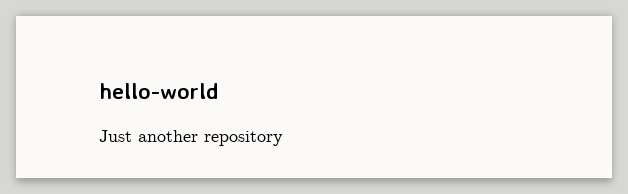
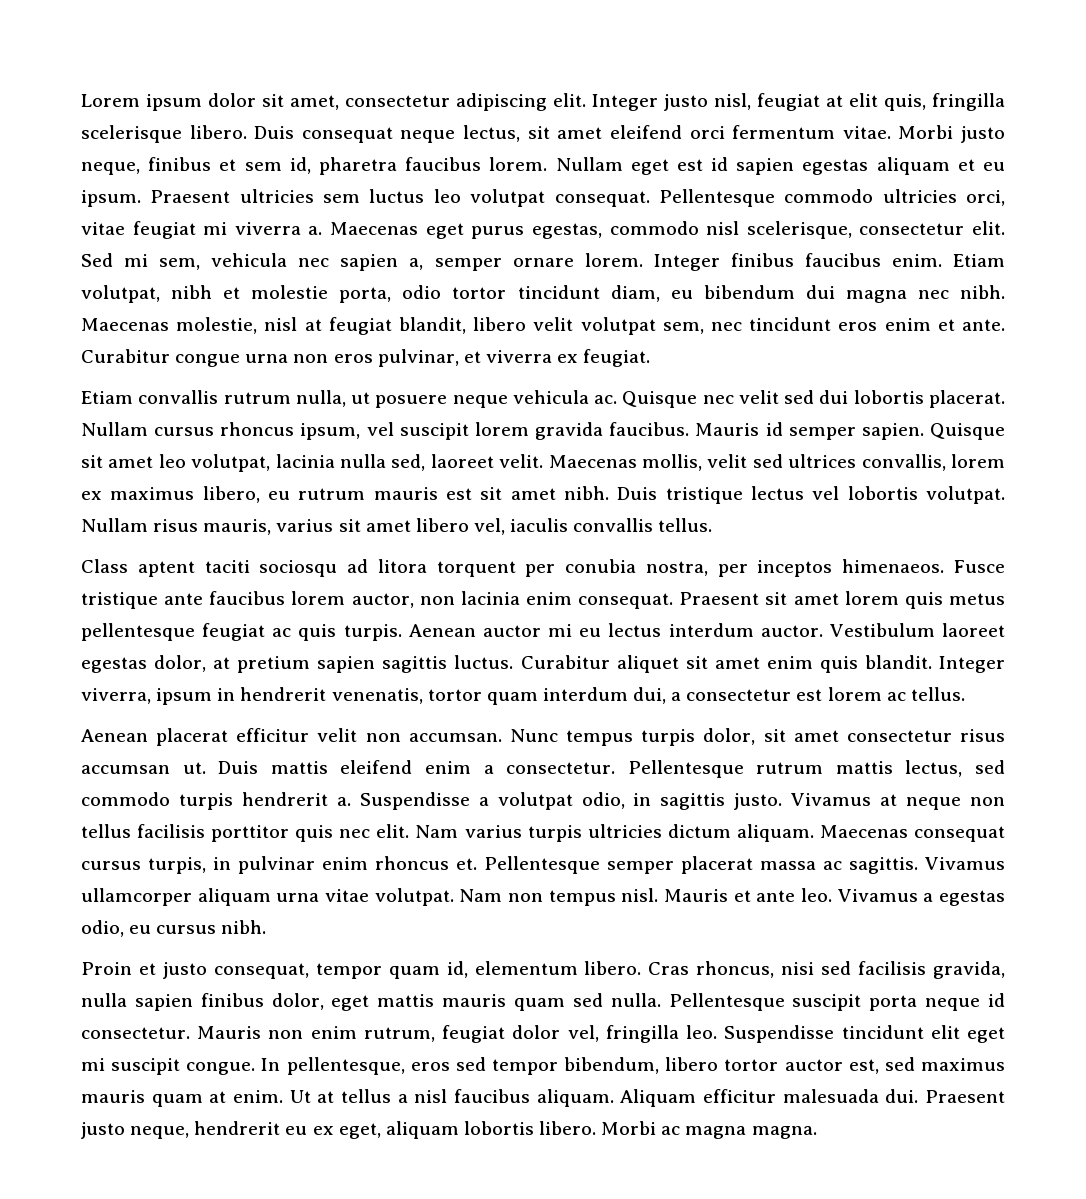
[99,83,218,99] [99,130,283,146] hello-world // Just another repository -> [81,93,1005,111] [81,125,1005,143] [81,157,1005,175] [81,189,1006,207] [81,221,1006,239] [81,253,1005,271] [81,285,1005,303] [81,317,1006,335] [81,349,651,367] [81,390,1005,408] [81,422,1006,440] [81,454,1005,472] [81,486,1006,504] [81,518,713,535] [81,559,1005,577] [81,591,1005,609] [81,623,1005,641] [81,655,1005,673] [81,687,965,705] [81,728,1006,746] [81,760,1005,778] [81,792,1006,810] [81,824,1006,842] [81,856,1005,874] [81,888,1005,906] [81,920,267,937] [81,961,1006,979] [81,993,1006,1011] [81,1025,1006,1043] [81,1057,1005,1075] [81,1089,1005,1107] [81,1121,817,1139] Lorem ipsum dolor sit amet, consectetur adipiscing elit. Integer justo nisl, feugiat at elit quis, fringilla scelerisque libero. Duis consequat neque lectus, sit amet eleifend orci fermentum vitae. Morbi justo neque, finibus et sem id, pharetra faucibus lorem. Nullam eget est id sapien egestas aliquam et eu ipsum. Praesent ultricies sem luctus leo volutpat consequat. Pellentesque commodo ultricies orci, vitae feugiat mi viverra a. Maecenas eget purus egestas, commodo nisl scelerisque, consectetur elit. Sed mi sem, vehicula nec sapien a, semper ornare lorem. Integer finibus faucibus enim. Etiam volutpat, nibh et molestie porta, odio tortor tincidunt diam, eu bibendum dui magna nec nibh. Maecenas molestie, nisl at feugiat blandit, libero velit volutpat sem, nec tincidunt eros enim et ante. Curabitur congue urna non eros pulvinar, et viverra ex feugiat. // Etiam convallis rutrum nulla, ut posuere neque vehicula ac. Quisque nec velit sed dui lobortis placerat. Nullam cursus rhoncus ipsum, vel suscipit lorem gravida faucibus. Mauris id semper sapien. Quisque sit amet leo volutpat, lacinia nulla sed, laoreet velit. Maecenas mollis, velit sed ultrices convallis, lorem ex maximus libero, eu rutrum mauris est sit amet nibh. Duis tristique lectus vel lobortis volutpat. Nullam risus mauris, varius sit amet libero vel, iaculis convallis tellus. // Class aptent taciti sociosqu ad litora torquent per conubia nostra, per inceptos himenaeos. Fusce tristique ante faucibus lorem auctor, non lacinia enim consequat. Praesent sit amet lorem quis metus pellentesque feugiat ac quis turpis. Aenean auctor mi eu lectus interdum auctor. Vestibulum laoreet egestas dolor, at pretium sapien sagittis luctus. Curabitur aliquet sit amet enim quis blandit. Integer viverra, ipsum in hendrerit venenatis, tortor quam interdum dui, a consectetur est lorem ac tellus. // Aenean placerat efficitur velit non accumsan. Nunc tempus turpis dolor, sit amet consectetur risus accumsan ut. Duis mattis eleifend enim a consectetur. Pellentesque rutrum mattis lectus, sed commodo turpis hendrerit a. Suspendisse a volutpat odio, in sagittis justo. Vivamus at neque non tellus facilisis porttitor quis nec elit. Nam varius turpis ultricies dictum aliquam. Maecenas consequat cursus turpis, in pulvinar enim rhoncus et. Pellentesque semper placerat massa ac sagittis. Vivamus ullamcorper aliquam urna vitae volutpat. Nam non tempus nisl. Mauris et ante leo. Vivamus a egestas odio, eu cursus nibh. // Proin et justo consequat, tempor quam id, elementum libero. Cras rhoncus, nisi sed facilisis gravida, nulla sapien finibus dolor, eget mattis mauris quam sed nulla. Pellentesque suscipit porta neque id consectetur. Mauris non enim rutrum, feugiat dolor vel, fringilla leo. Suspendisse tincidunt elit eget mi suscipit congue. In pellentesque, eros sed tempor bibendum, libero tortor auctor est, sed maximus mauris quam at enim. Ut at tellus a nisl faucibus aliquam. Aliquam efficitur malesuada dui. Praesent justo neque, hendrerit eu ex eget, aliquam lobortis libero. Morbi ac magna magna.

